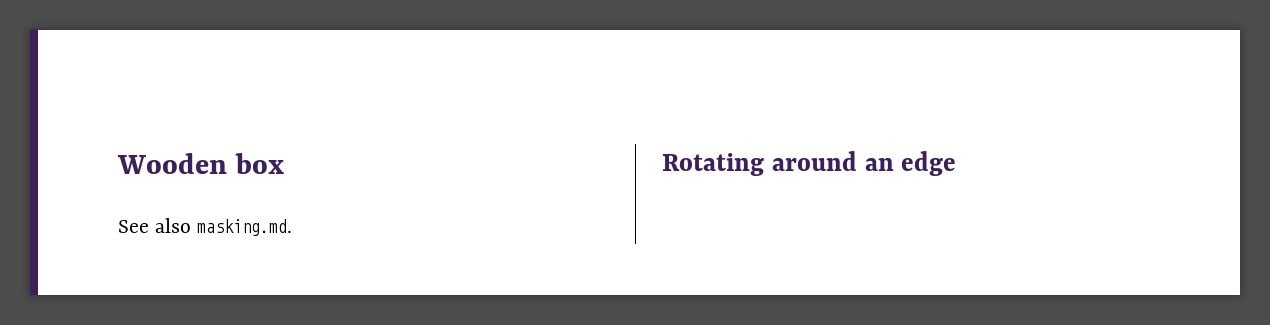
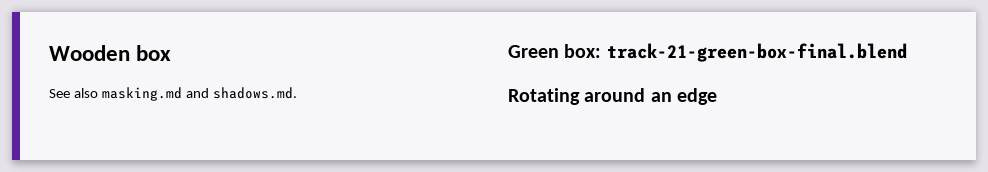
[197,219,293,236] masking.md. -> [101,87,297,101] [508,43,907,62] masking.md and shadows.md. // Green box: track-21-green-box-final.blend

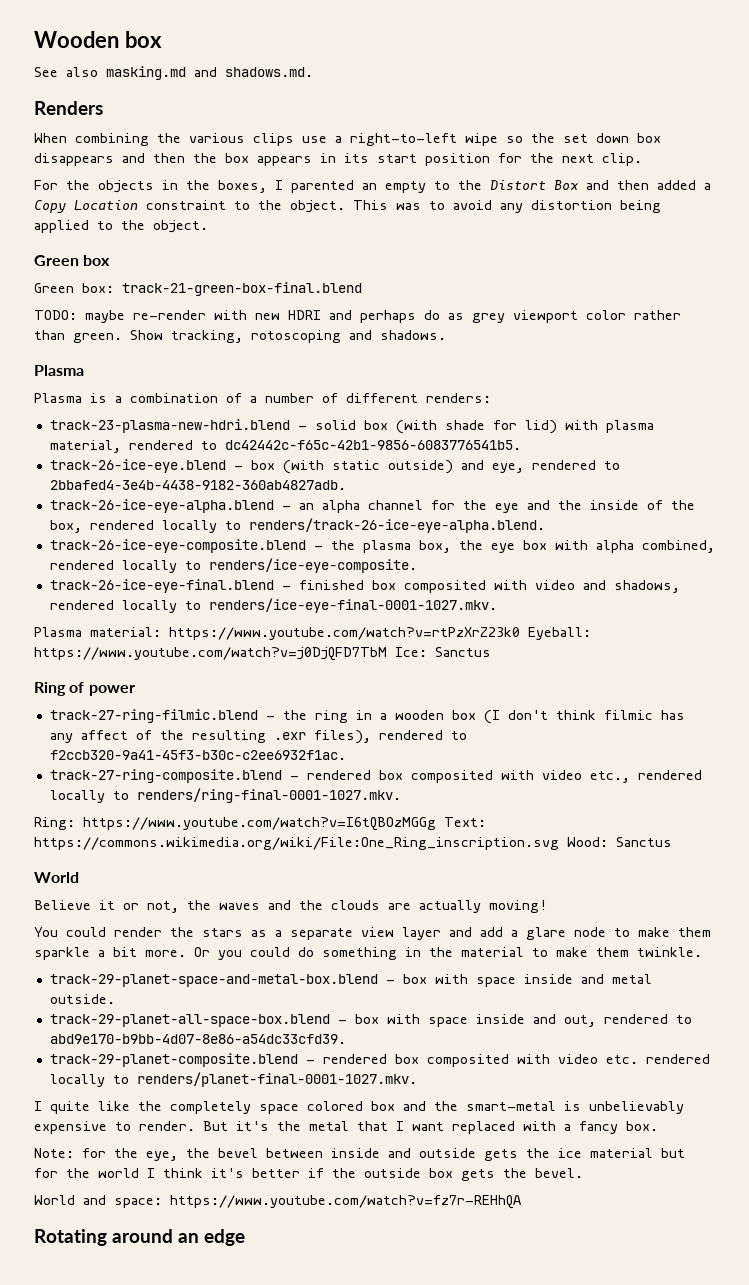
[508,43,907,62] Green box: track-21-green-box-final.blend -> [34,101,103,115] [34,133,661,146] [34,153,642,166] [34,180,711,193] [34,200,661,213] [34,220,208,233] [34,255,111,266] [34,282,362,296] [34,310,681,323] [34,330,446,343] [34,365,84,376] [34,393,491,403] [49,419,654,434] [49,440,521,453] [49,459,620,474] [49,480,346,490] [49,499,695,513] [49,518,545,533] [49,539,715,553] [49,558,417,573] [49,579,680,593] [49,598,497,613] [34,627,591,640] [34,647,491,661] [34,682,135,696] [49,709,685,724] [49,730,467,744] [49,750,346,760] [49,769,702,783] [49,788,401,803] [34,817,486,831] [34,837,672,850] [34,872,79,883] [34,900,547,913] [34,927,711,940] [34,947,702,960] [49,974,652,987] [49,994,115,1004] [49,1014,692,1027] [49,1034,346,1044] [49,1053,710,1067] [49,1072,417,1087] [34,1101,684,1114] [34,1121,658,1134] [34,1148,685,1161] [34,1168,583,1181] [34,1195,521,1209] Renders // When combining the various clips use a right-to-left wipe so the set down box disappears and then the box appears in its start position for the next clip. // For the objects in the boxes, I parented an empty to the Distort Box and then added a Copy Location constraint to the object. This was to avoid any distortion being applied to the object. // Green box // Green box: track-21-green-box-final.blend // TODO: maybe re-render with new HDRI and perhaps do as grey viewport color rather than green. Show tracking, rotoscoping and shadows. // Plasma // Plasma is a combination of a number of different renders: // track-23-plasma-new-hdri.blend - solid box (with shade for lid) with plasma material, rendered to dc42442c-f65c-42b1-9856-6083776541b5. // track-26-ice-eye.blend - box (with static outside) and eye, rendered to 2bbafed4-3e4b-4438-9182-360ab4827adb. // track-26-ice-eye-alpha.blend - an alpha channel for the eye and the inside of the box, rendered locally to renders/track-26-ice-eye-alpha.blend. // track-26-ice-eye-composite.blend - the plasma box, the eye box with alpha combined, rendered locally to renders/ice-eye-composite. // track-26-ice-eye-final.blend - finished box composited with video and shadows, rendered locally to renders/ice-eye-final-0001-1027.mkv. // Plasma material: https://www.youtube.com/watch?v=rtPzXrZ23k0 Eyeball: https://www.youtube.com/watch?v=j0DjQFD7TbM Ice: Sanctus // Ring of power // track-27-ring-filmic.blend - the ring in a wooden box (I don't think filmic has any affect of the resulting .exr files), rendered to f2ccb320-9a41-45f3-b30c-c2ee6932f1ac. // track-27-ring-composite.blend - rendered box composited with video etc., rendered locally to renders/ring-final-0001-1027.mkv. // Ring: https://www.youtube.com/watch?v=I6tQBOzMGGg Text: https://commons.wikimedia.org/wiki/File:One_Ring_inscription.svg Wood: Sanctus // World // Believe it or not, the waves and the clouds are actually moving! // You could render the stars as a separate view layer and add a glare node to make them sparkle a bit more. Or you could do something in the material to make them twinkle. // track-29-planet-space-and-metal-box.blend - box with space inside and metal outside. // track-29-planet-all-space-box.blend - box with space inside and out, rendered to abd9e170-b9bb-4d07-8e86-a54dc33cfd39. // track-29-planet-composite.blend - rendered box composited with video etc. rendered locally to renders/planet-final-0001-1027.mkv. // I quite like the completely space colored box and the smart-metal is unbelievably expensive to render. But it's the metal that I want replaced with a fancy box. // Note: for the eye, the bevel between inside and outside gets the ice material but for the world I think it's better if the outside box gets the bevel. // World and space: https://www.youtube.com/watch?v=fz7r-REHhQA

